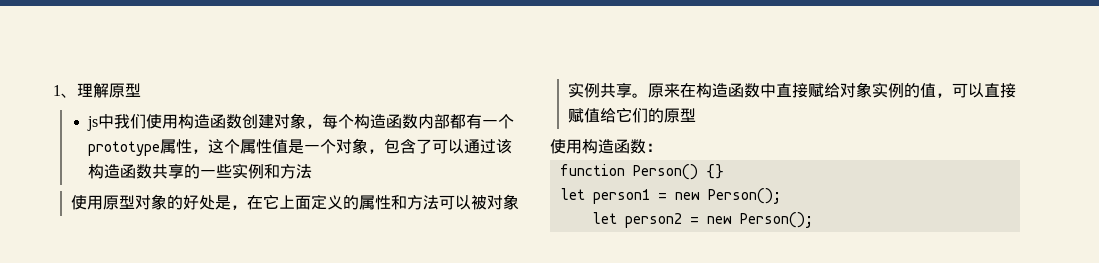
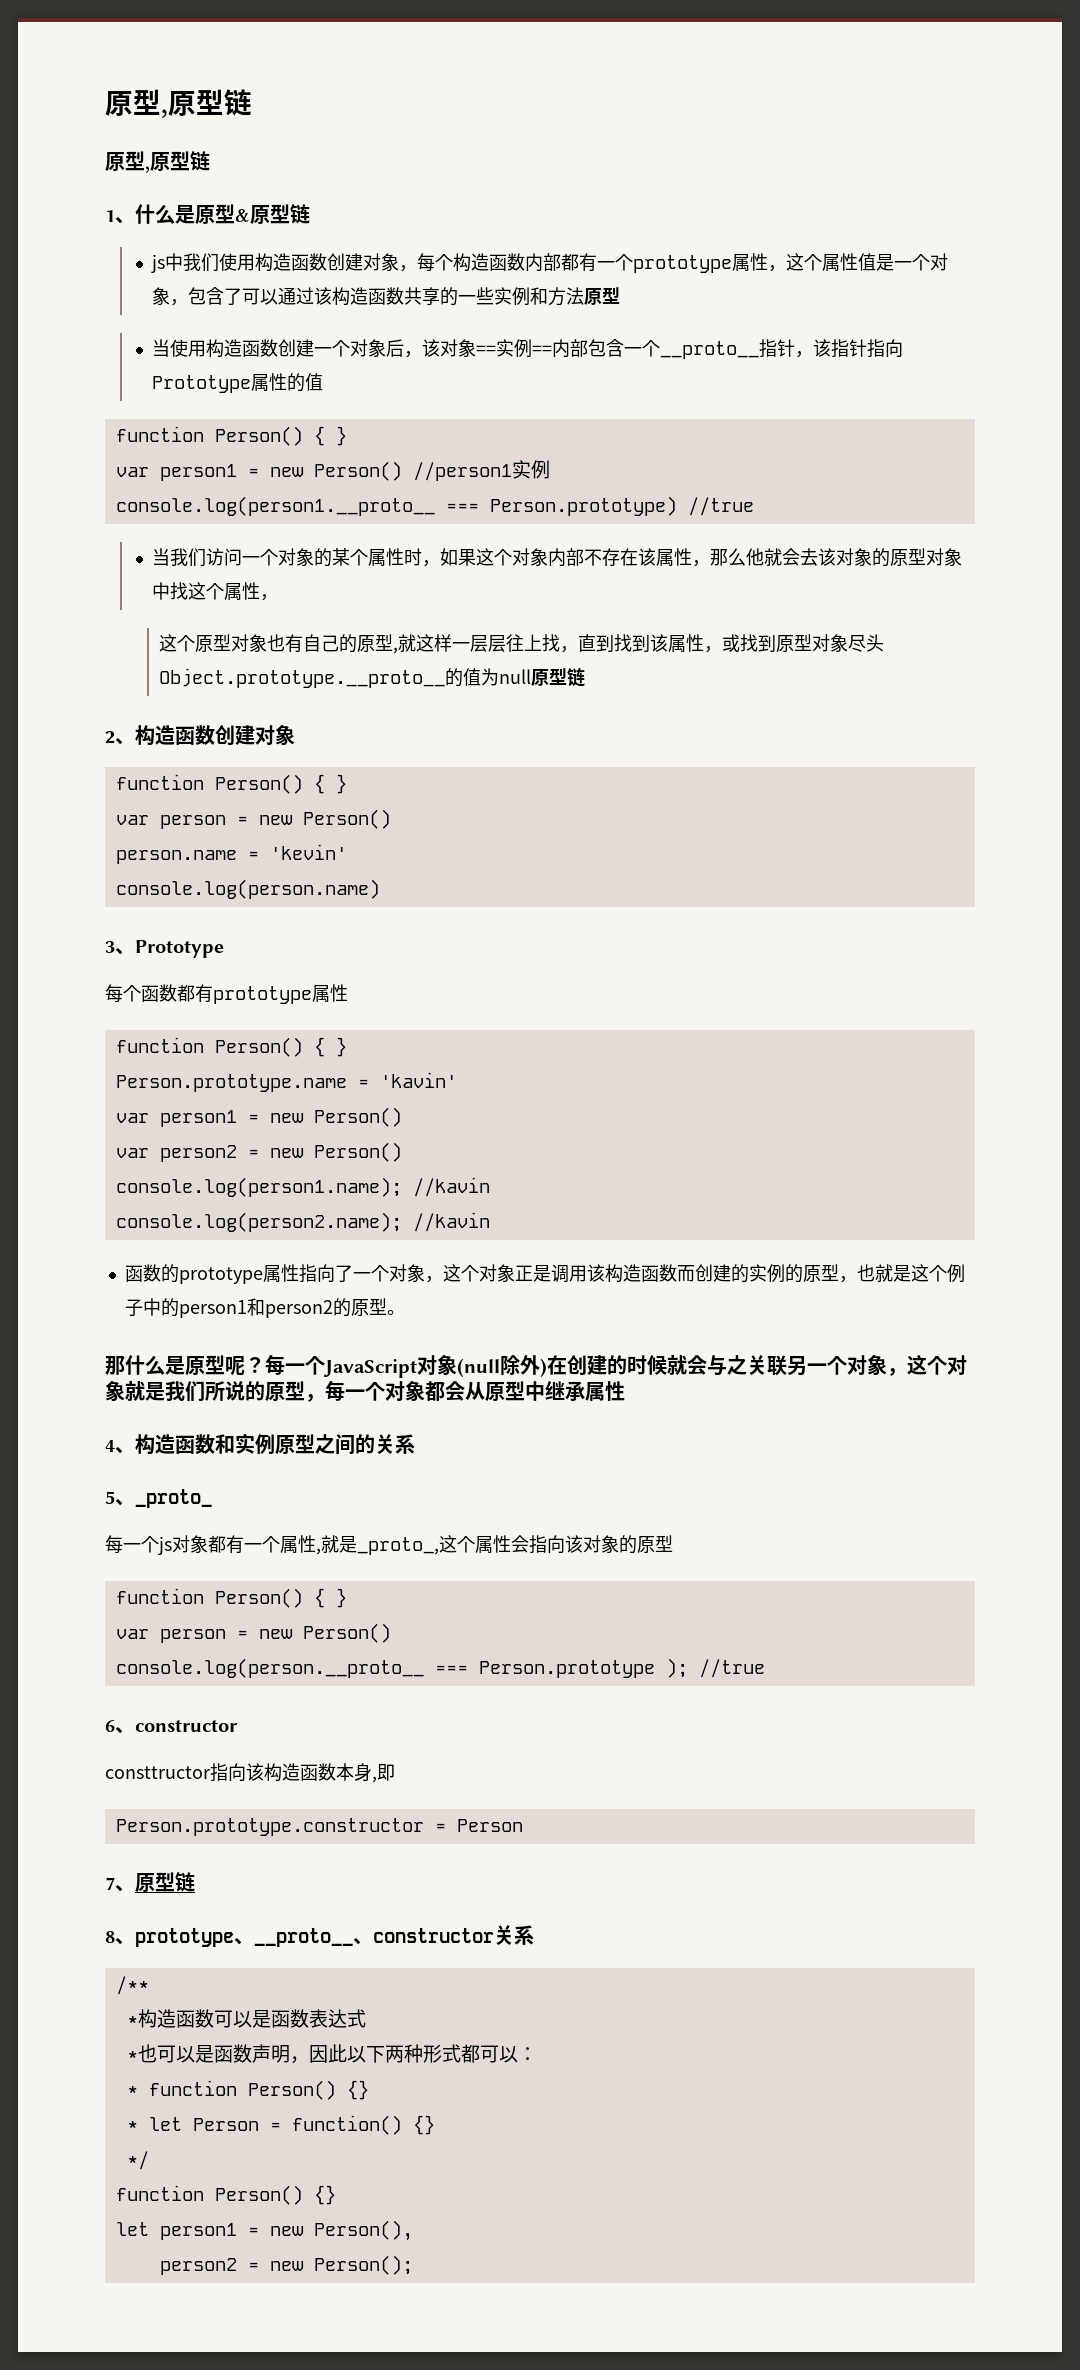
[53,83,141,98] 1、理解原型 -> [105,89,252,118] [105,151,210,173] [105,204,310,224] 原型,原型链 // 原型,原型链 // 1、什么是原型&原型链
[70,194,519,210] [567,82,1016,98] [567,107,696,123] [550,139,662,154] // 使用原型对象的好处是，在它上面定义的属性和方法可以被对象实例共享。原来在构造函数中直接赋给对象实例的值，可以直接赋值给它们的原型 // 使用构造函数： -> [583,287,620,305] [151,339,903,359] [151,373,323,393] [115,426,347,446] [115,460,550,481] [115,496,754,516] [151,548,962,567] [151,582,278,601] [159,634,885,654] [159,668,586,688] [105,724,295,746] [115,774,347,794] [115,809,391,829] [115,844,347,864] [115,879,380,899] [105,940,224,958] [105,984,348,1004] [115,1037,347,1057] [115,1072,457,1092] [115,1107,402,1127] [115,1142,402,1162] [115,1177,490,1197] [115,1212,490,1232] [124,1264,965,1284] [124,1298,405,1318] [105,1354,967,1378] [105,1380,625,1402] [105,1433,415,1455] [105,1489,212,1508] [105,1535,673,1555] [115,1588,347,1608] [115,1623,391,1643] [115,1658,765,1678] [105,1720,238,1734] [105,1763,395,1783] [115,1818,523,1836] [105,1872,195,1892] [105,1925,534,1947] [115,1976,149,1995] [126,2009,366,2028] [126,2044,537,2064] [126,2080,369,2100] [126,2115,435,2135] [126,2151,149,2170] 原型 // 当使用构造函数创建一个对象后，该对象==实例==内部包含一个__proto__指针，该指针指向Prototype属性的值 // function Person() { } // var person1 = new Person() //person1实例 // console.log(person1.__proto__ === Person.prototype) //true // 当我们访问一个对象的某个属性时，如果这个对象内部不存在该属性，那么他就会去该对象的原型对象中找这个属性， // 这个原型对象也有自己的原型,就这样一层层往上找，直到找到该属性，或找到原型对象尽头Object.prototype.__proto__的值为null原型链 // 2、构造函数创建对象 // function Person() { } // var person = new Person() // person.name = 'kevin' // console.log(person.name) // 3、Prototype // 每个函数都有prototype属性 // function Person() { } // Person.prototype.name = 'kavin' // var person1 = new Person() // var person2 = new Person() // console.log(person1.name); //kavin // console.log(person2.name); //kavin // 函数的prototype属性指向了一个对象，这个对象正是调用该构造函数而创建的实例的原型，也就是这个例子中的person1和person2的原型。 // 那什么是原型呢？每一个JavaScript对象(null除外)在创建的时候就会与之关联另一个对象，这个对象就是我们所说的原型，每一个对象都会从原型中继承属性 // 4、构造函数和实例原型之间的关系 // 5、_proto_ // 每一个js对象都有一个属性,就是_proto_,这个属性会指向该对象的原型 // function Person() { } // var person = new Person() // console.log(person.__proto__ === Person.prototype ); //true // 6、constructor // consttructor指向该构造函数本身,即 // Person.prototype.constructor = Person // 7、原型链 // 8、prototype、__proto__、constructor关系 // /** // *构造函数可以是函数表达式 // *也可以是函数声明，因此以下两种形式都可以： // * function Person() {} // * let Person = function() {} // */
[707,188,781,204] [591,212,617,224] Person(); // let -> [313,2220,413,2241] Person(), //

